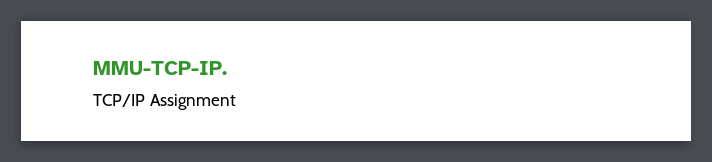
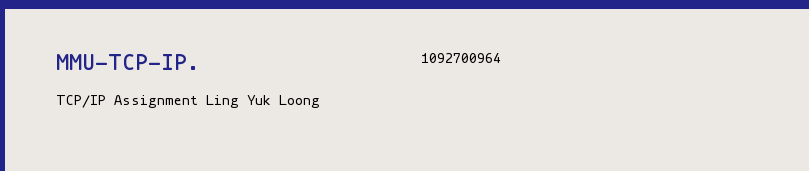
(236, 102) none -> [206,95,320,108] [421,53,501,63] Ling Yuk Loong 1092700964

